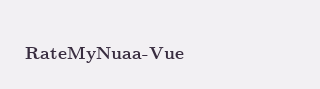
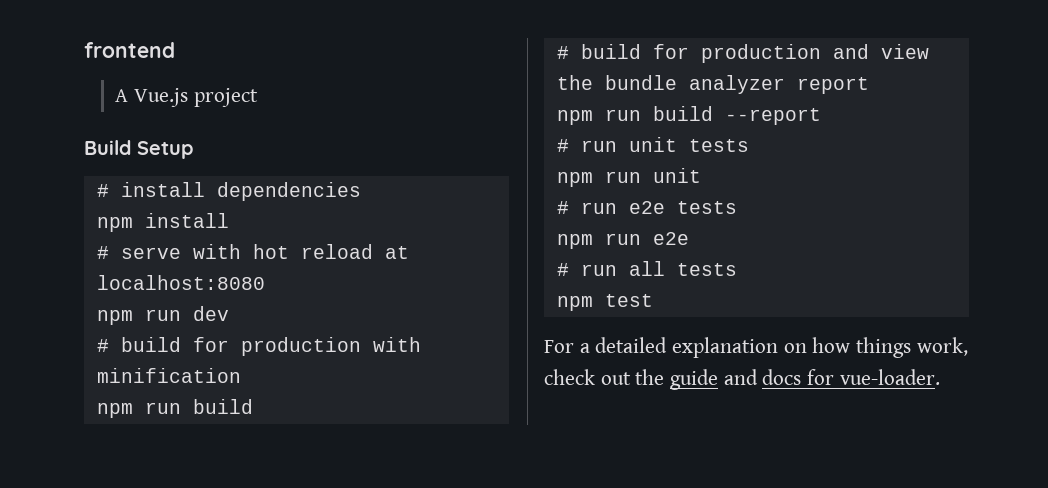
[25,46,184,63] RateMyNuaa-Vue -> [84,42,175,58] [115,88,258,107] [84,140,193,159] [96,182,361,201] [96,213,229,232] [96,244,409,259] [96,275,265,290] [96,306,229,325] [96,337,421,356] [96,368,241,383] [96,399,253,418] [556,44,929,63] [556,75,869,94] [556,106,821,125] [556,137,749,152] [556,168,701,187] [556,201,737,214] [556,232,689,249] [556,261,737,276] [556,294,653,311] [544,337,968,358] [544,369,940,390] frontend // A Vue.js project // Build Setup // # install dependencies // npm install // # serve with hot reload at localhost:8080 // npm run dev // # build for production with minification // npm run build // # build for production and view the bundle analyzer report // npm run build --report // # run unit tests // npm run unit // # run e2e tests // npm run e2e // # run all tests // npm test // For a detailed explanation on how things work, check out the guide and docs for vue-loader.

